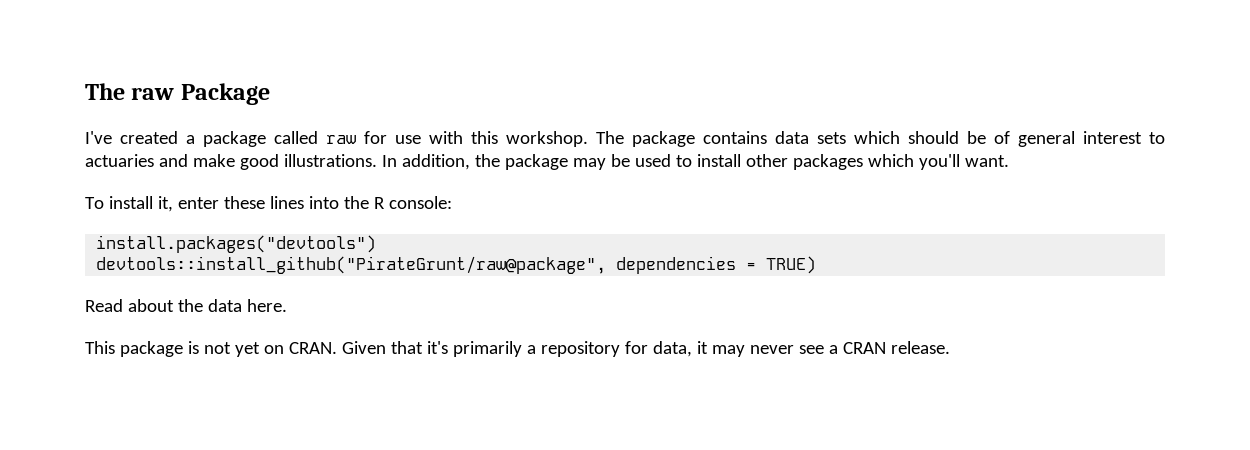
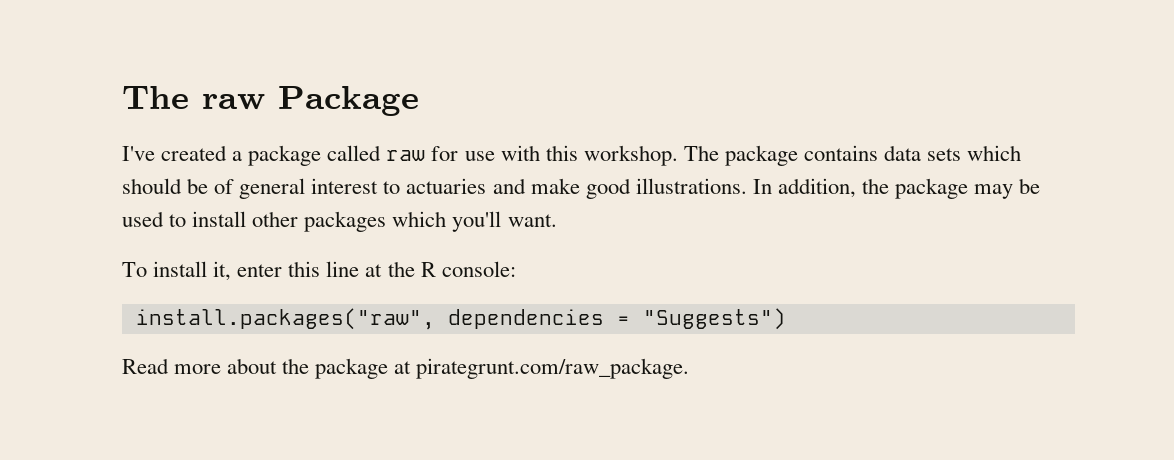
[223,196,339,209] these lines into -> [288,261,383,277] this line at
[96,235,377,253] [96,256,607,274] install.packages("devtools") // devtools::install_github("PirateGrunt/raw@package", -> [135,308,435,330] install.packages("raw",
[766,256,817,274] TRUE) -> [642,308,786,330] "Suggests")
(123, 305) none -> [174,364,222,374] more
[207,299,287,312] [85,341,950,357] data here. // This package is not yet on CRAN. Given that it's primarily a repository for data, it may never see a CRAN release. -> [315,358,690,379] package at pirategrunt.com/raw_package.

